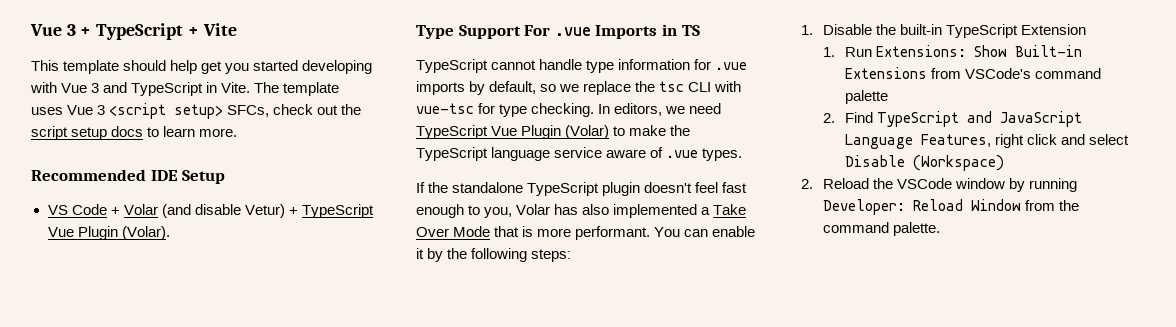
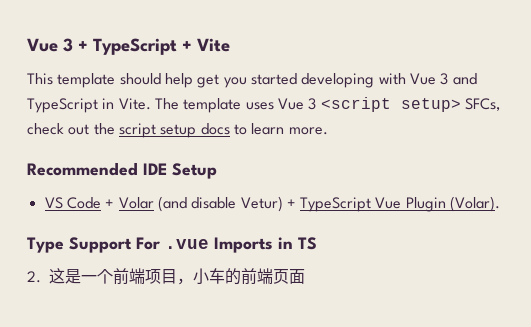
[416,59,748,73] [416,81,742,95] [416,103,722,117] [416,125,691,139] [416,147,743,161] [416,182,748,196] [416,204,747,218] [416,226,756,240] [416,248,572,262] [801,24,1087,38] [822,45,1082,57] [844,67,1101,79] [844,90,888,104] [822,111,1082,127] [844,134,1129,149] [844,155,1004,171] [801,178,1078,192] [822,199,1079,215] [822,222,940,236] TypeScript cannot handle type information for .vue imports by default, so we replace the tsc CLI with vue-tsc for type checking. In editors, we need TypeScript Vue Plugin (Volar) to make the TypeScript language service aware of .vue types. // If the standalone TypeScript plugin doesn't feel fast enough to you, Volar has also implemented a Take Over Mode that is more performant. You can enable it by the following steps: // 1. Disable the built-in TypeScript Extension // 1. Run Extensions: Show Built-in Extensions from VSCode's command palette // 2. Find TypeScript and JavaScript Language Features, right click and select Disable (Workspace) // 2. Reload the VSCode window by running Developer: Reload Window from the command palette. -> [27,268,305,285] 2.这是一个前端项目，小车的前端页面

